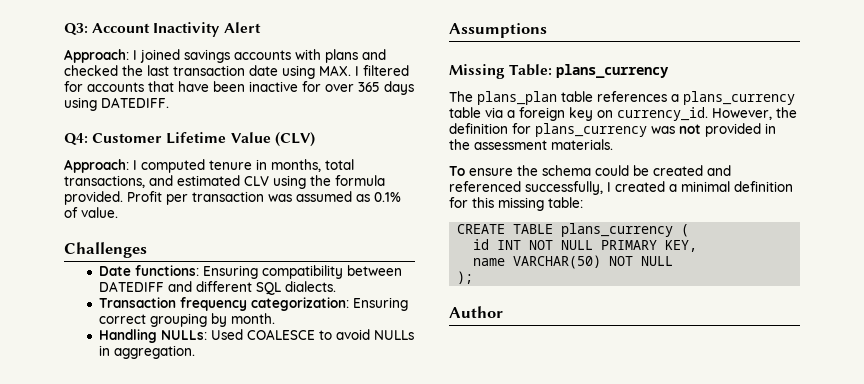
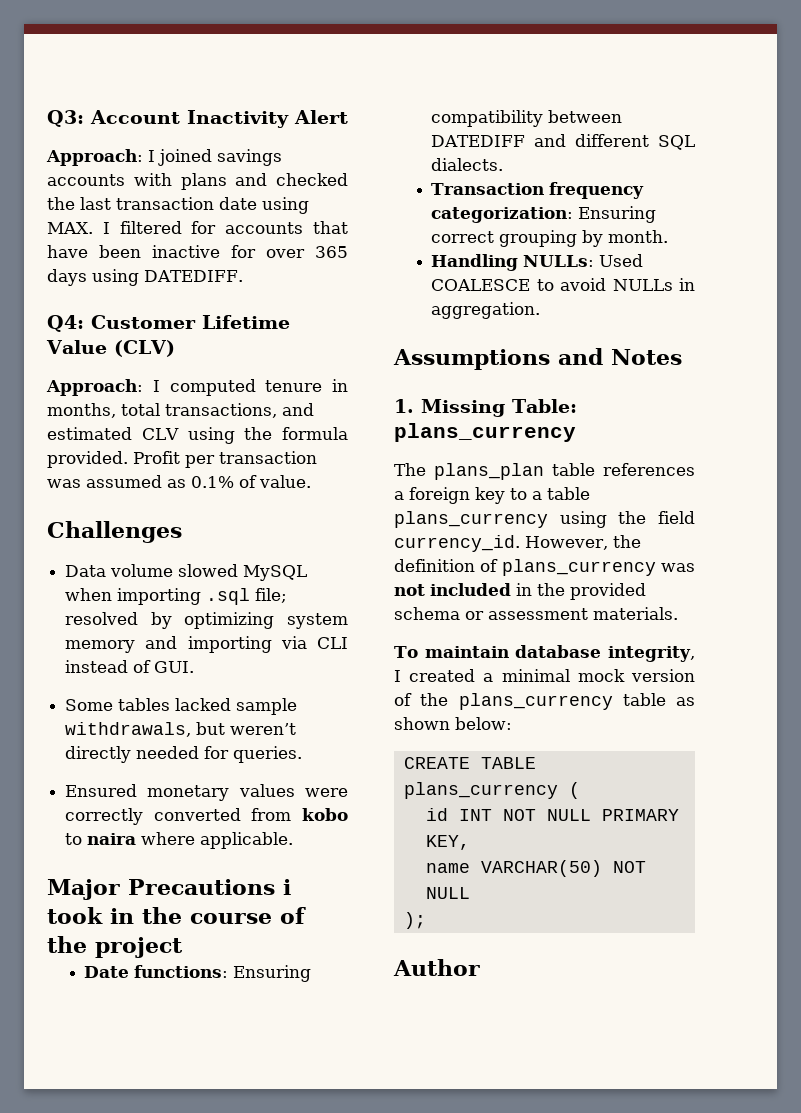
(147, 250) none -> [65,564,308,581] [65,588,288,605] [65,612,348,629] [65,636,348,653] [65,660,195,673] [65,698,298,715] [65,722,297,737] [65,746,303,763] [65,784,348,801] [65,808,348,825] [65,832,294,849] [47,879,291,900] [47,907,306,924] [47,936,183,958] // Data volume slowed MySQL when importing .sql file; resolved by optimizing system memory and importing via CLI instead of GUI. // Some tables lacked sample withdrawals, but weren’t directly needed for queries. // Ensured monetary values were correctly converted from kobo to naira where applicable. // Major Precautions i took in the course of the project
(547, 30) // -> [558,348,682,365] [394,399,414,413] and Notes // 1.
[683,91,795,105] [449,107,613,121] plans_currency table via a foreign key on -> [409,487,590,504] [394,511,695,528] foreign key to a table plans_currency using the field
[512,123,531,134] for -> [480,559,499,572] of
[705,123,776,137] [449,139,470,150] provided in the -> [430,583,646,600] [394,607,484,620] included in the provided schema or
[469,165,731,176] [449,181,793,195] [449,197,583,211] ensure the schema could be created and referenced successfully, I created a minimal definition for this missing table: -> [424,645,695,662] [394,669,695,682] [394,693,695,710] [394,717,512,730] maintain database integrity, I created a minimal mock version of the plans_currency table as shown below:

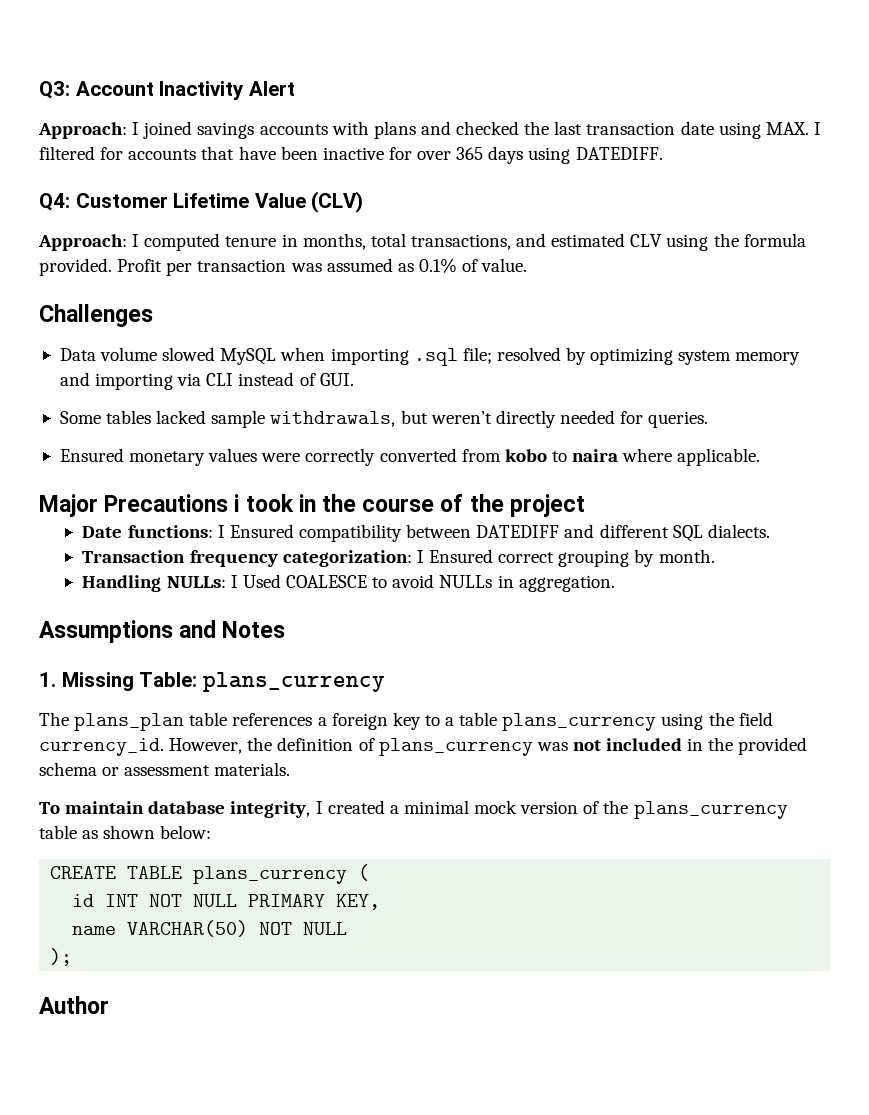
[233,965,312,982] Ensuring -> [217,524,294,538] I Ensured
[578,206,657,223] Ensuring -> [416,549,493,563] I Ensured
(595, 261) none -> [230,575,238,588] I

